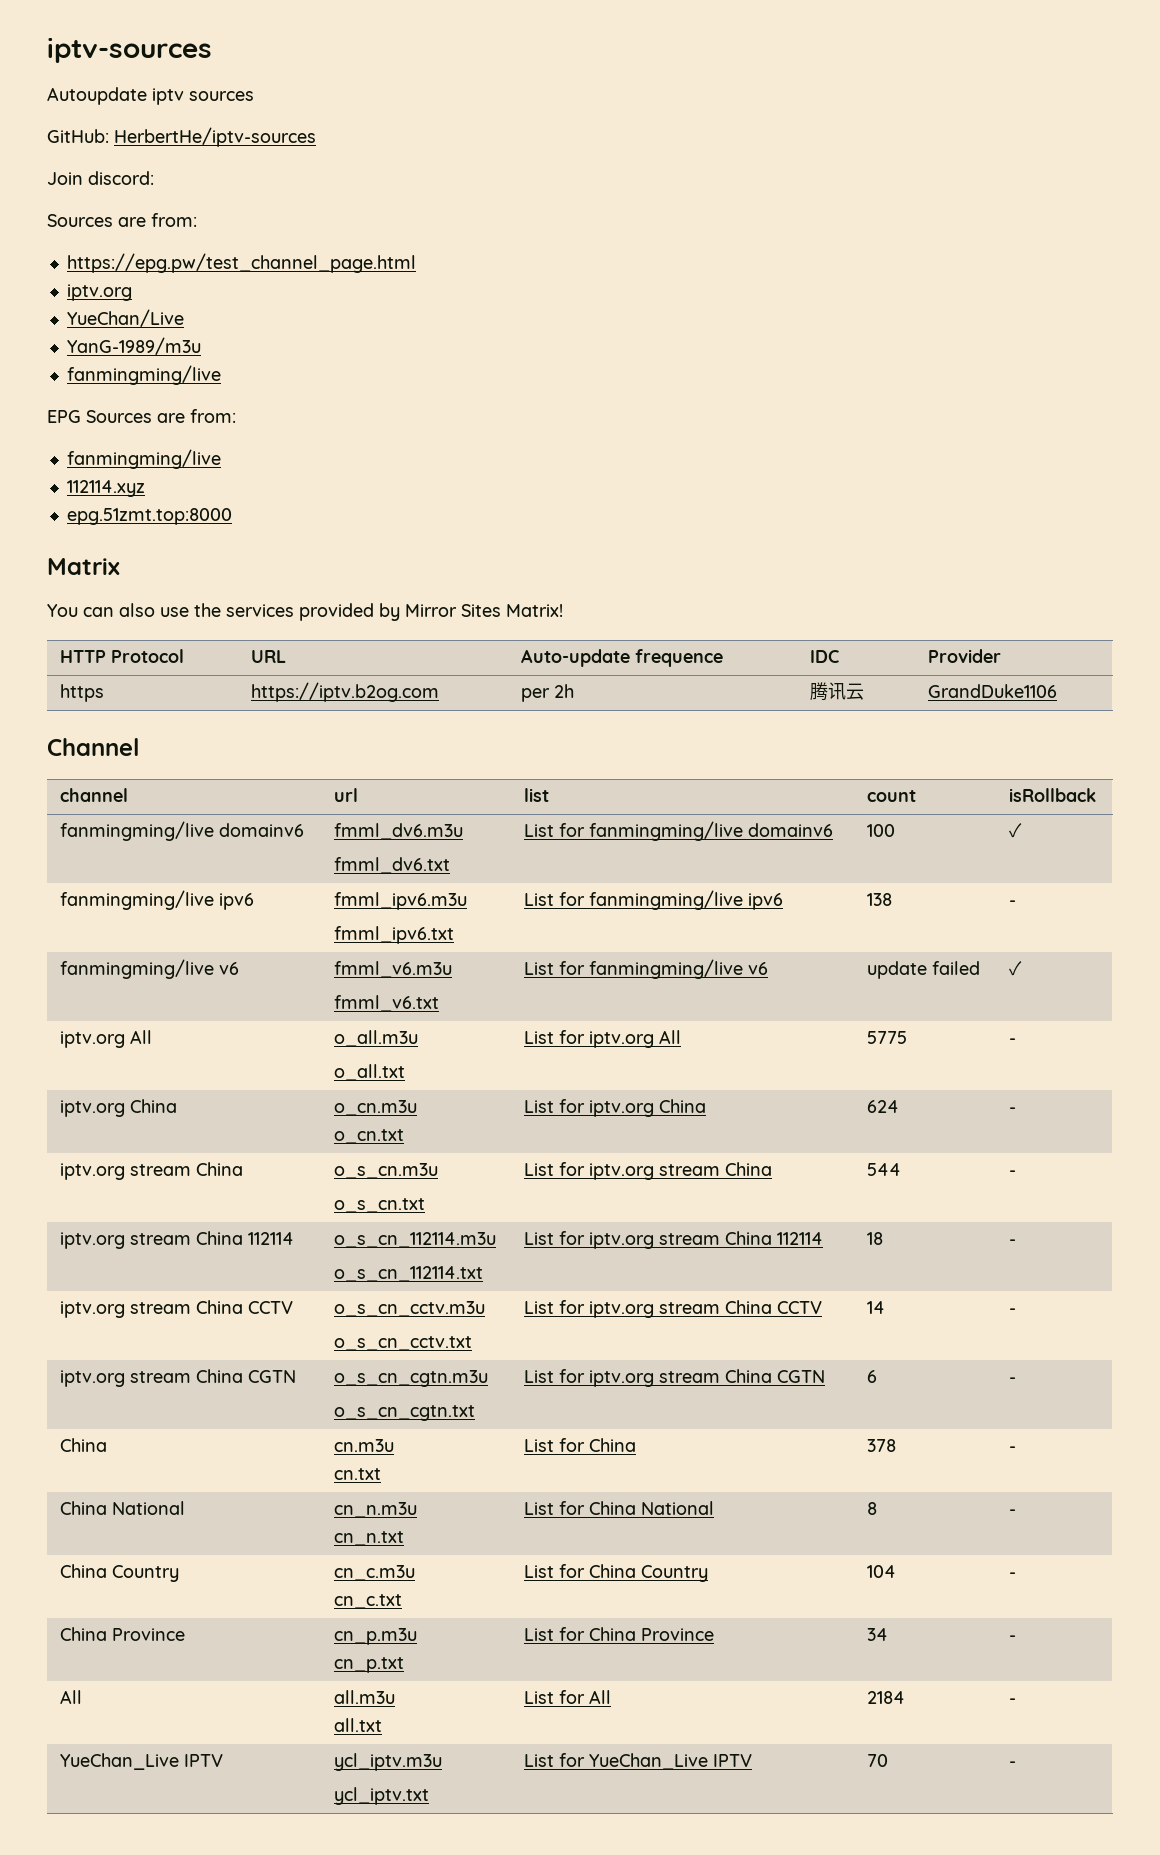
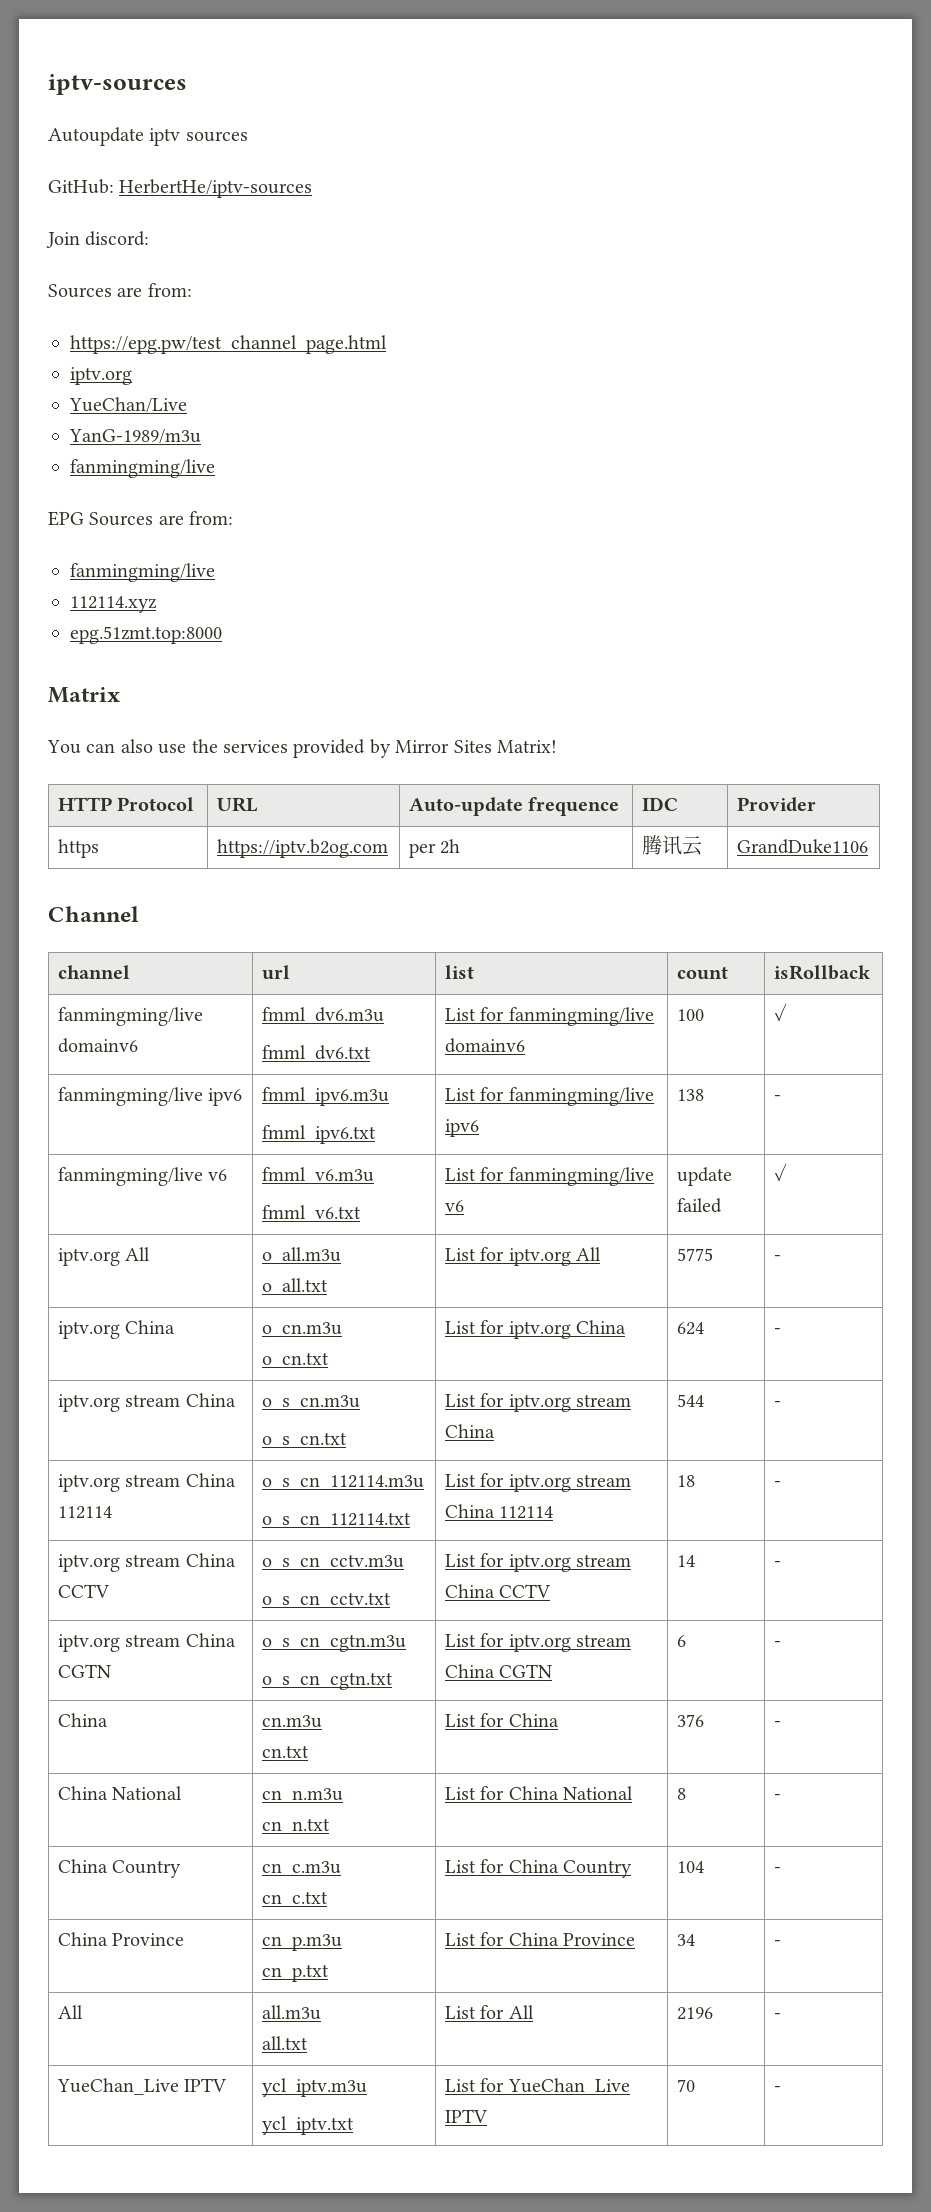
[867,1439,897,1452] 378 -> [677,1714,705,1727] 376
[867,1691,906,1704] 2184 -> [677,2007,714,2020] 2196

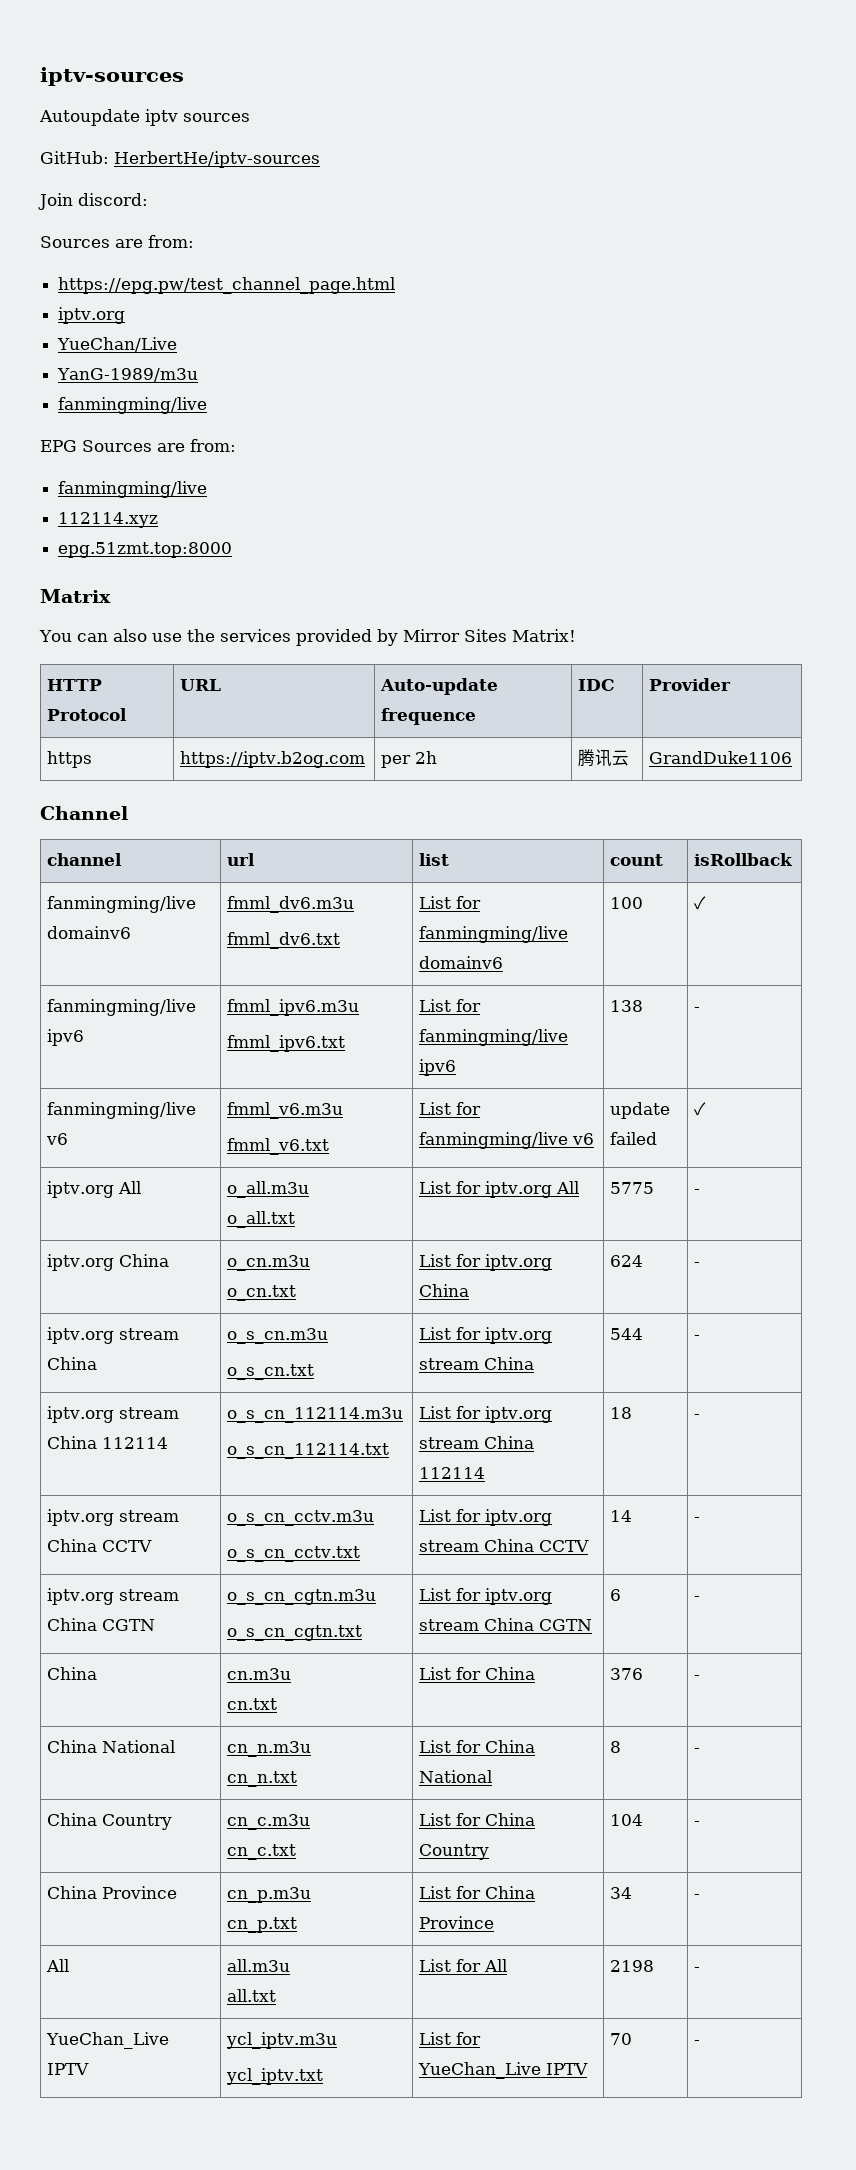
[677,2007,714,2020] 2196 -> [610,1960,655,1972] 2198

